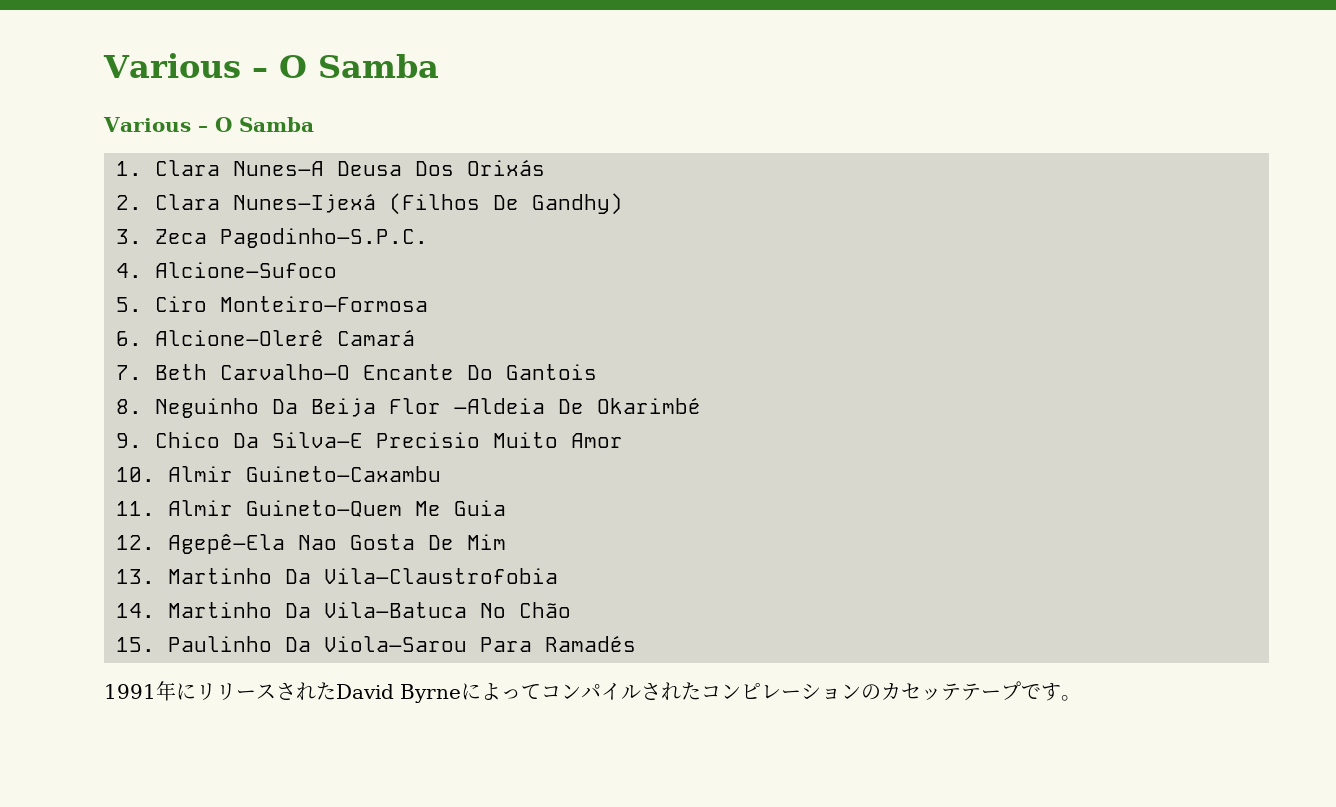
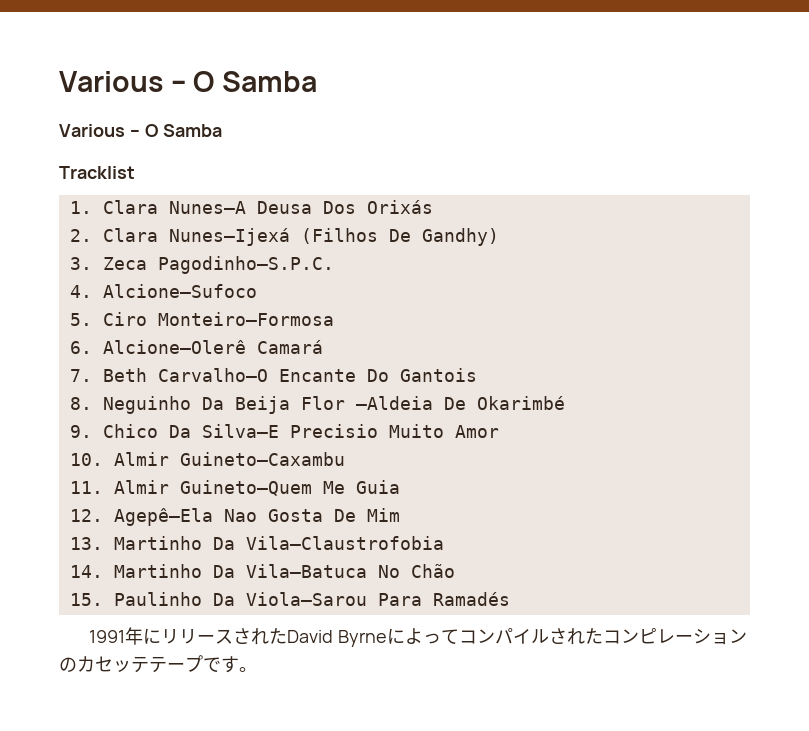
(314, 124) none -> [59,166,135,179] // Tracklist

